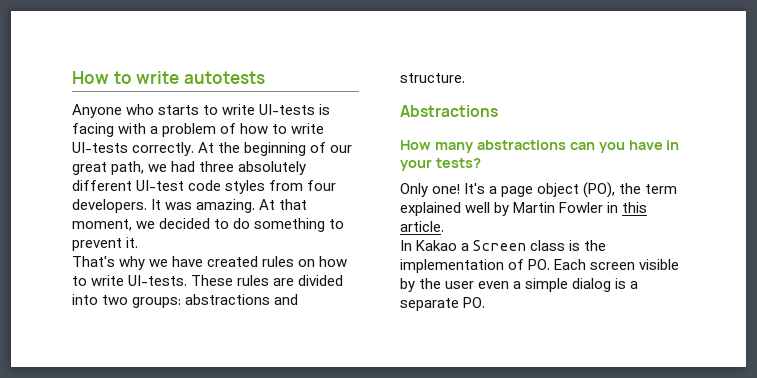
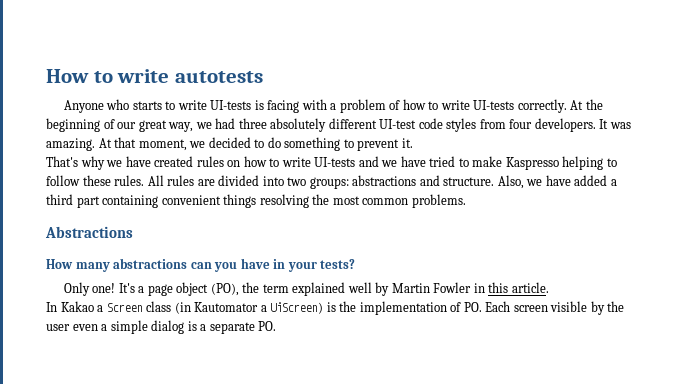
[111,161,145,175] path, -> [168,122,194,132] way,
[128,275,234,286] UI-tests. These -> [314,156,617,170] [46,175,164,186] UI-tests and we have tried to make Kaspresso helping to follow these rules. All
(465, 78) none -> [497,175,617,189] [46,194,466,208] Also, we have added a third part containing convenient things resolving the most common problems.
(566, 245) none -> [174,302,324,314] (in Kautomator a UiScreen)

